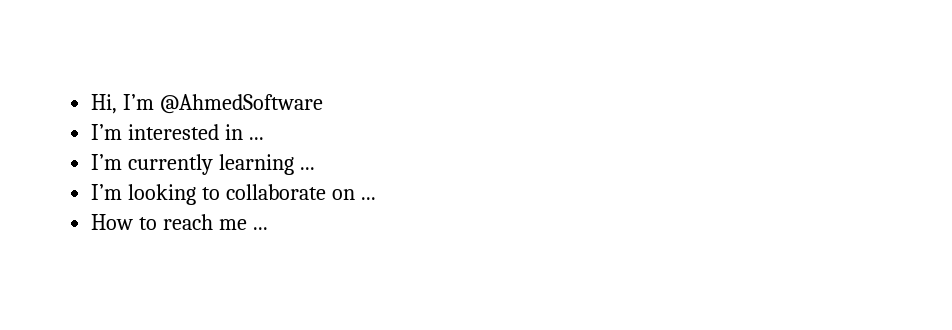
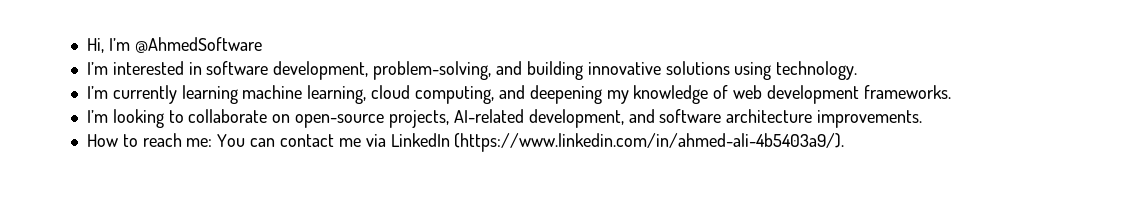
[249,137,265,140] [91,154,316,175] ... // I’m currently learning ... -> [206,61,858,80] [86,85,951,104] software development, problem-solving, and building innovative solutions using technology. // I’m currently learning machine learning, cloud computing, and deepening my knowledge of web development frameworks.
[360,197,376,200] [91,214,268,230] ... // How to reach me ... -> [295,109,923,128] [86,133,845,152] open-source projects, AI-related development, and software architecture improvements. // How to reach me: You can contact me via LinkedIn (https://www.linkedin.com/in/ahmed-ali-4b5403a9/).

